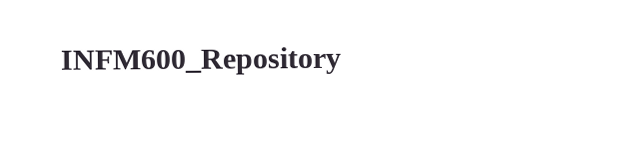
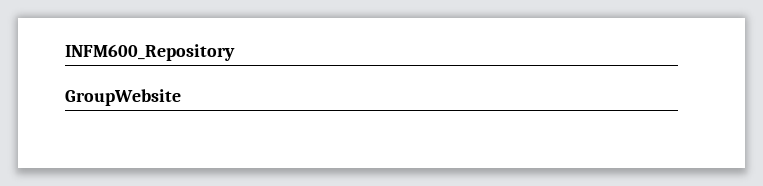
(341, 61) none -> [65,89,181,106] // GroupWebsite

